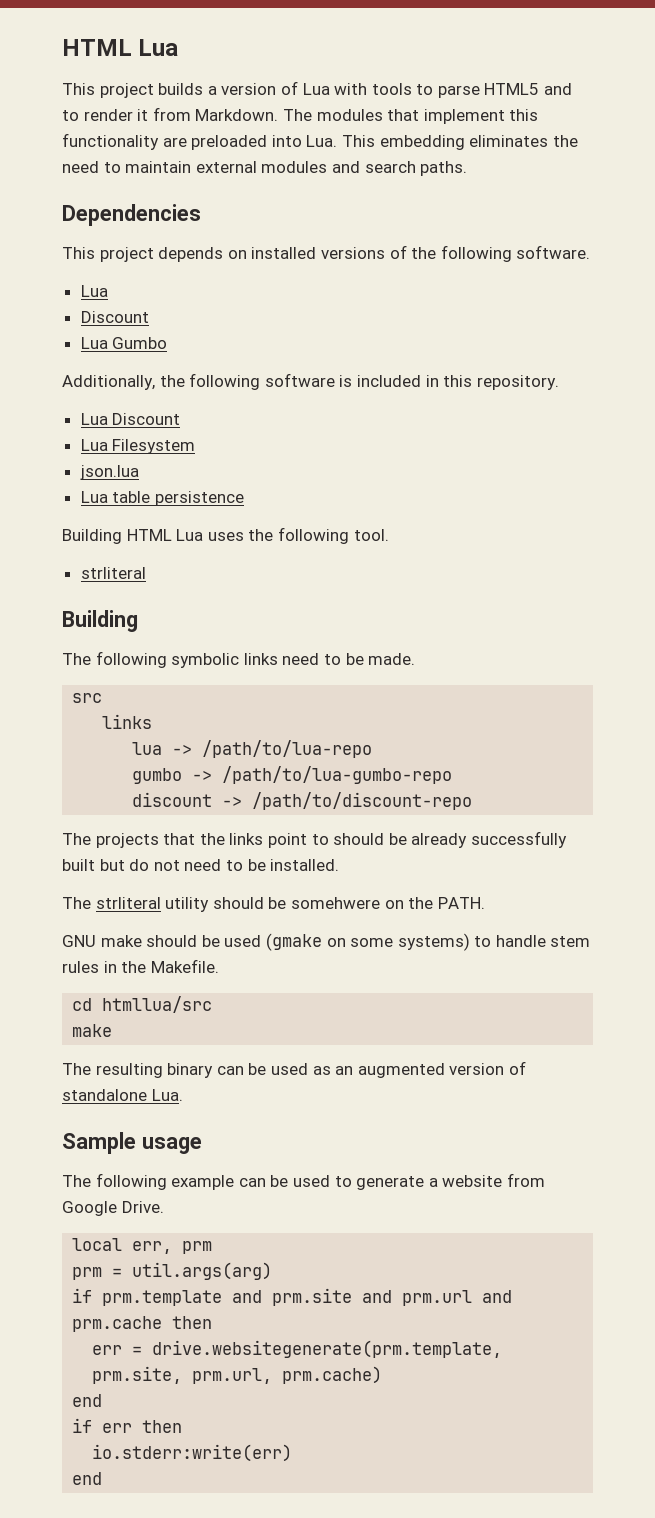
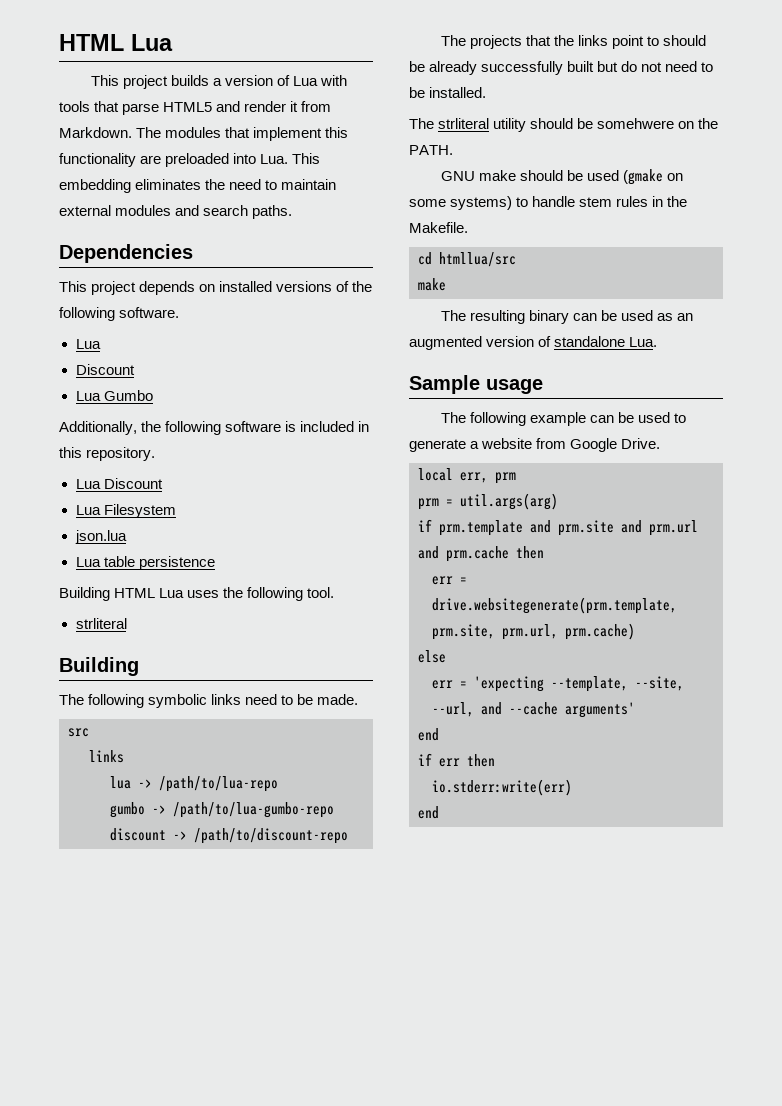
[416,84,434,95] to -> [94,101,120,112] that
[62,110,79,121] to -> (241, 106) none
(383, 1375) none -> [418,650,446,663] [432,676,684,692] [432,702,635,718] // else // err = 'expecting --template, --site, --url, and --cache arguments'

